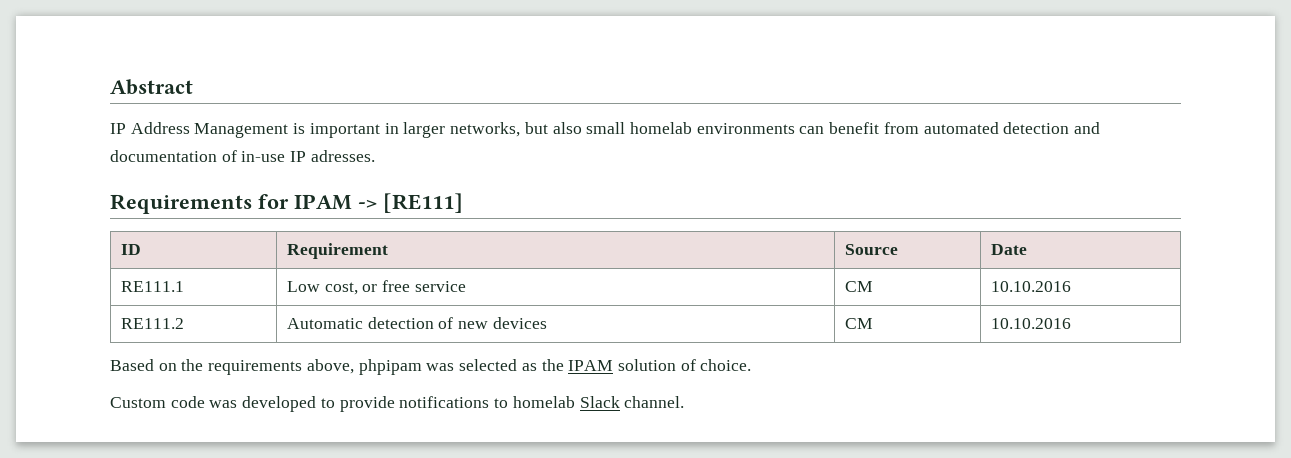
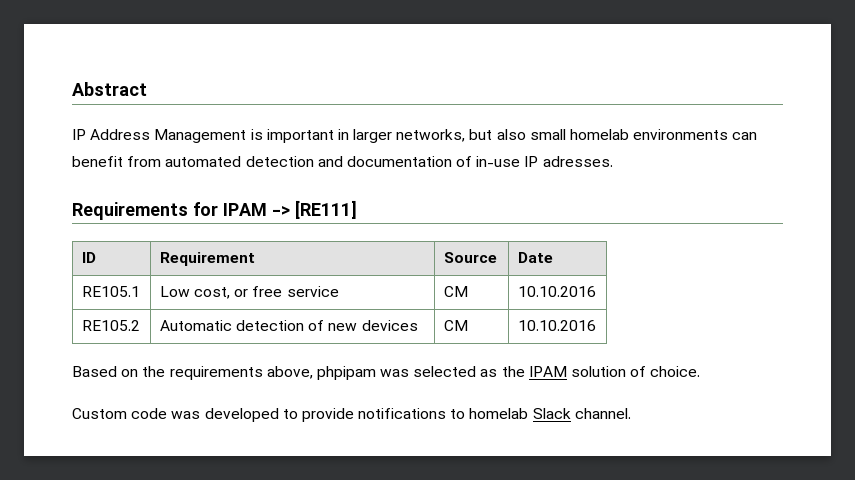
[120,281,184,292] RE111.1 -> [81,286,140,297] RE105.1
[120,318,184,329] RE111.2 -> [81,320,140,331] RE105.2

